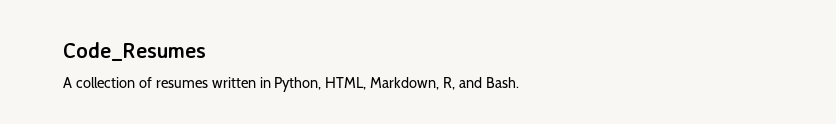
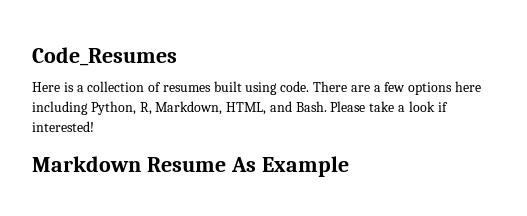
[63,77,520,92] A collection of resumes written in Python, HTML, Markdown, R, and Bash. -> [32,81,481,95] [32,101,448,115] [32,121,94,132] [32,156,349,177] Here is a collection of resumes built using code. There are a few options here including Python, R, Markdown, HTML, and Bash. Please take a look if interested! // Markdown Resume As Example

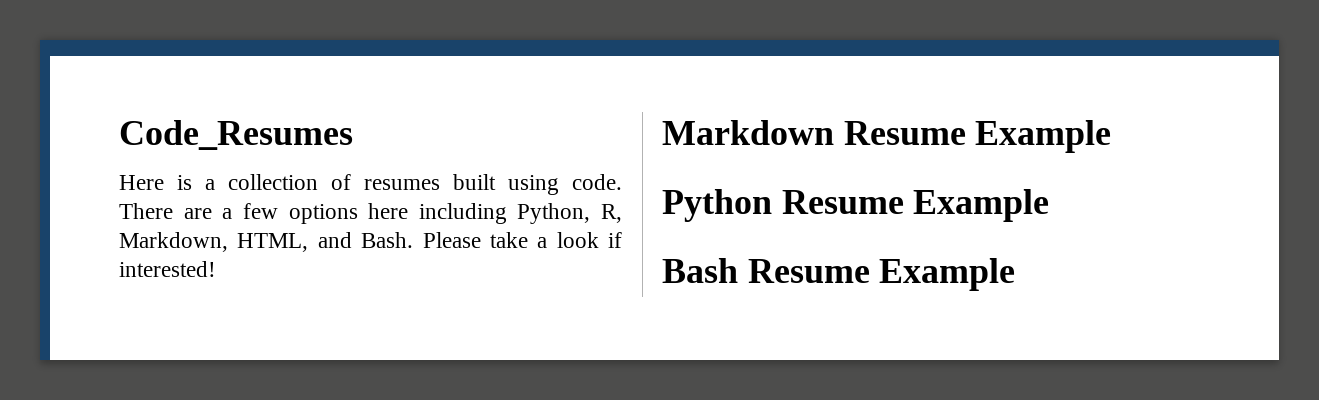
[230,156,349,177] As Example -> [975,120,1112,153] [662,189,1050,222] [662,258,1016,291] Example // Python Resume Example // Bash Resume Example

